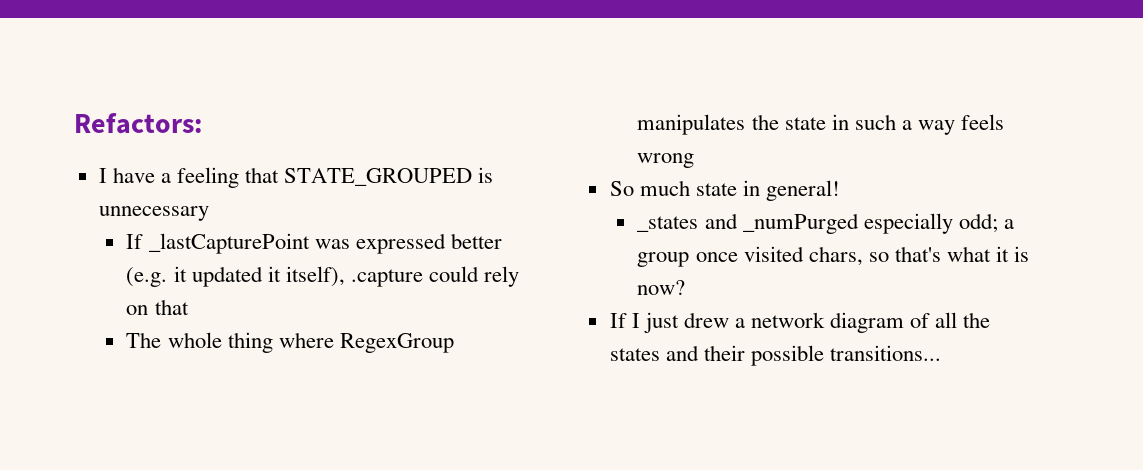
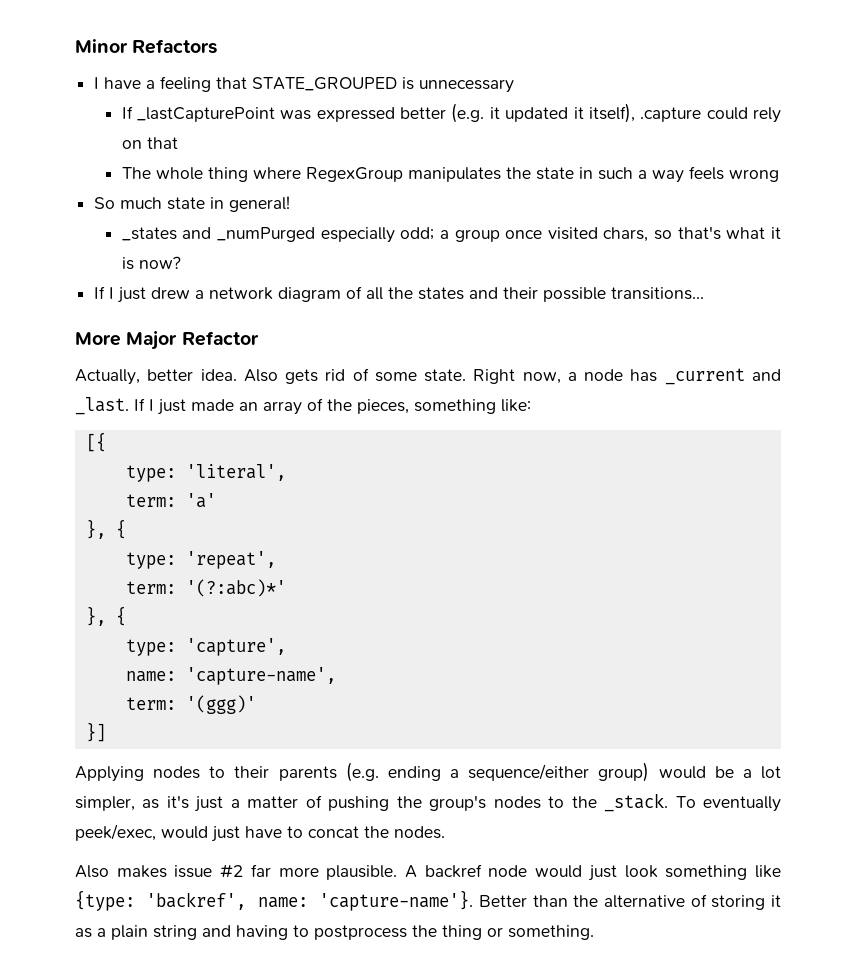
[74,113,202,134] Refactors: -> [75,39,218,54] Minor Refactors
(942, 353) none -> [75,331,259,350] [75,368,781,385] [75,397,531,415] [85,432,106,452] [125,464,286,482] [125,493,216,508] [85,519,126,539] [125,551,276,569] [125,579,286,597] [85,606,126,626] [125,638,286,656] [125,667,336,685] [125,695,256,714] [85,722,106,742] [75,762,782,782] [75,793,781,812] [75,824,445,842] [75,864,781,881] [75,890,782,911] [75,925,594,940] // More Major Refactor // Actually, better idea. Also gets rid of some state. Right now, a node has _current and _last. If I just made an array of the pieces, something like: // [{ // type: 'literal', // term: 'a' // }, { // type: 'repeat', // term: '(?:abc)*' // }, { // type: 'capture', // name: 'capture-name', // term: '(ggg)' // }] // Applying nodes to their parents (e.g. ending a sequence/either group) would be a lot simpler, as it's just a matter of pushing the group's nodes to the _stack. To eventually peek/exec, would just have to concat the nodes. // Also makes issue #2 far more plausible. A backref node would just look something like {type: 'backref', name: 'capture-name'}. Better than the alternative of storing it as a plain string and having to postprocess the thing or something.

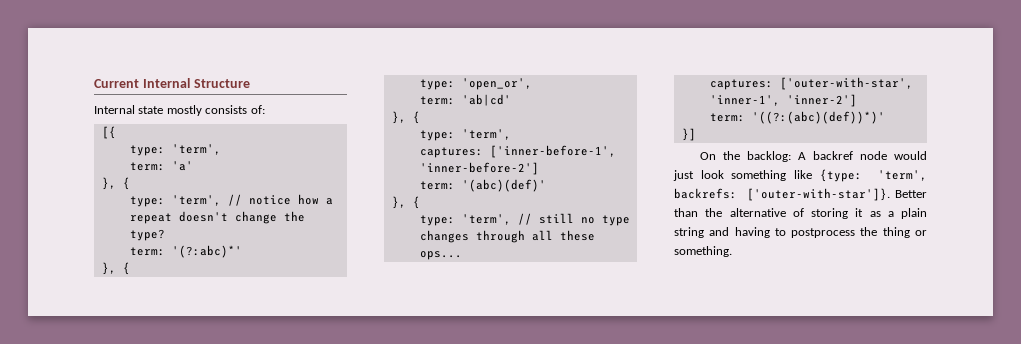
[75,39,218,54] [94,76,515,93] [121,103,782,123] [121,137,178,149] [121,166,779,183] [94,196,291,212] [121,226,782,243] [121,256,181,270] [94,286,705,303] [75,331,259,350] [75,368,781,385] [75,397,531,415] Minor Refactors // I have a feeling that STATE_GROUPED is unnecessary // If _lastCapturePoint was expressed better (e.g. it updated it itself), .capture could rely on that // The whole thing where RegexGroup manipulates the state in such a way feels wrong // So much state in general! // _states and _numPurged especially odd; a group once visited chars, so that's what it is now? // If I just drew a network diagram of all the states and their possible transitions... // More Major Refactor // Actually, better idea. Also gets rid of some state. Right now, a node has _current and _last. If I just made an array of the pieces, something like: -> [94,78,250,88] [94,105,265,116] Current Internal Structure // Internal state mostly consists of:
[185,464,286,481] 'literal', -> [171,144,221,155] 'term',
[185,551,276,569] 'repeat', -> [171,194,333,206] [129,211,305,224] [129,229,165,241] 'term', // notice how a repeat doesn't change the type?
[185,638,286,656] [125,667,336,685] [125,695,256,714] [85,722,106,742] [75,762,782,782] [75,793,781,812] [75,824,445,842] [75,864,398,880] 'capture', // name: 'capture-name', // term: '(ggg)' // }] // Applying nodes to their parents (e.g. ending a sequence/either group) would be a lot simpler, as it's just a matter of pushing the group's nodes to the _stack. To eventually peek/exec, would just have to concat the nodes. // Also makes issue #2 far more plausible. -> [461,78,532,90] [419,94,511,106] [391,111,420,124] [419,129,511,141] [419,145,616,158] [419,162,539,175] [419,179,546,192] [391,196,420,209] [419,213,630,226] [419,230,595,243] [419,251,462,260] [709,77,913,90] [709,94,857,107] [709,111,885,124] [681,128,696,141] [699,151,791,162] 'open_or', // term: 'ab|cd' // }, { // type: 'term', // captures: ['inner-before-1', 'inner-before-2'] // term: '(abc)(def)' // }, { // type: 'term', // still no type changes through all these ops... // captures: ['outer-with-star', 'inner-1', 'inner-2'] // term: '((?:(abc)(def))*)' // }] // On the backlog:
[146,890,474,911] 'backref', name: 'capture-name'}. -> [878,170,927,181] [674,188,891,201] 'term', backrefs: ['outer-with-star']}.

